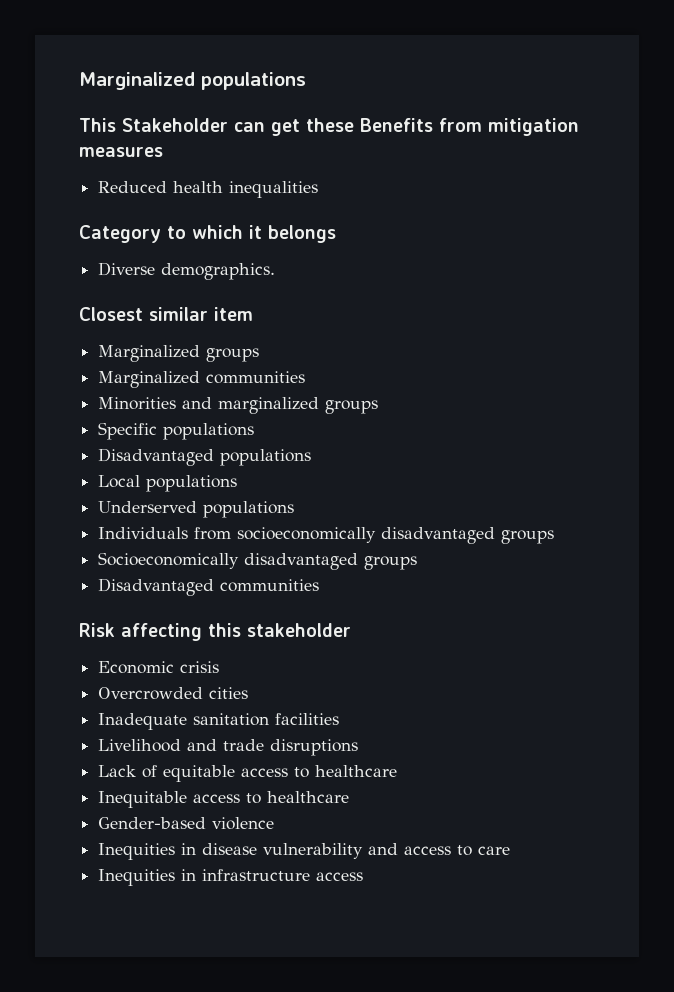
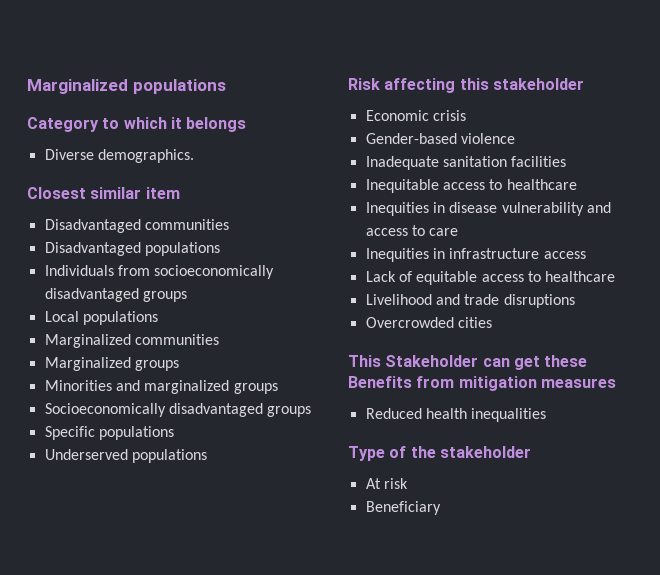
(306, 81) none -> [27,117,247,132] [44,149,194,163] [27,187,180,199] [44,219,229,233] [44,242,220,256] [44,265,275,279] [44,288,187,302] [44,311,158,325] [44,334,219,348] [44,357,179,371] [44,380,278,394] [44,403,312,417] [44,426,174,440] [44,449,207,463] [348,78,584,93] [365,110,466,121] [365,133,515,144] [365,156,567,170] [365,179,577,193] [365,202,611,216] [365,225,459,236] [365,248,586,262] [365,271,616,285] [365,294,575,308] [365,317,492,328] // Category to which it belongs // Diverse demographics. // Closest similar item // Disadvantaged communities // Disadvantaged populations // Individuals from socioeconomically disadvantaged groups // Local populations // Marginalized communities // Marginalized groups // Minorities and marginalized groups // Socioeconomically disadvantaged groups // Specific populations // Underserved populations // Risk affecting this stakeholder // Economic crisis // Gender-based violence // Inadequate sanitation facilities // Inequitable access to healthcare // Inequities in disease vulnerability and access to care // Inequities in infrastructure access // Lack of equitable access to healthcare // Livelihood and trade disruptions // Overcrowded cities
[79,225,336,243] [98,262,276,280] [79,307,253,321] [98,345,260,362] [98,371,306,388] [98,397,379,414] [98,422,255,440] [98,448,312,466] [98,475,238,492] [98,501,295,518] [98,527,555,544] [98,552,418,570] [98,578,320,596] [79,623,351,641] [98,661,220,674] [98,687,249,700] [98,713,340,730] [98,739,359,756] [98,765,398,782] [98,791,350,808] [98,817,275,830] [98,843,511,860] [98,869,364,886] Category to which it belongs // Diverse demographics. // Closest similar item // Marginalized groups // Marginalized communities // Minorities and marginalized groups // Specific populations // Disadvantaged populations // Local populations // Underserved populations // Individuals from socioeconomically disadvantaged groups // Socioeconomically disadvantaged groups // Disadvantaged communities // Risk affecting this stakeholder // Economic crisis // Overcrowded cities // Inadequate sanitation facilities // Livelihood and trade disruptions // Lack of equitable access to healthcare // Inequitable access to healthcare // Gender-based violence // Inequities in disease vulnerability and access to care // Inequities in infrastructure access -> [348,446,531,461] [365,478,408,489] [365,501,441,515] Type of the stakeholder // At risk // Beneficiary

